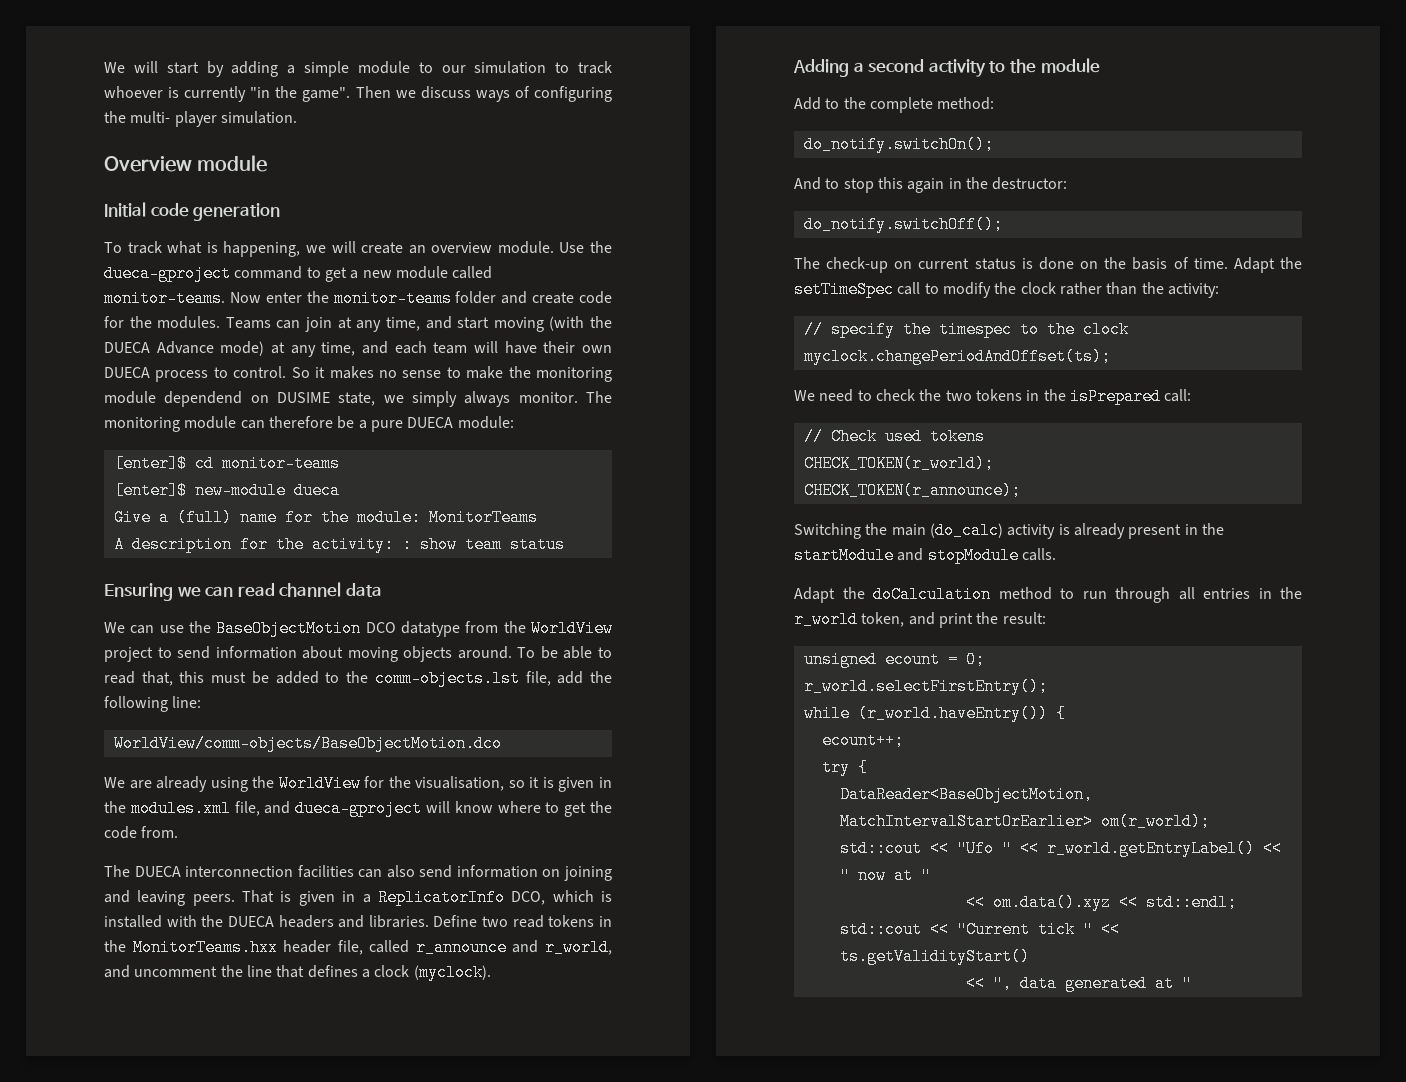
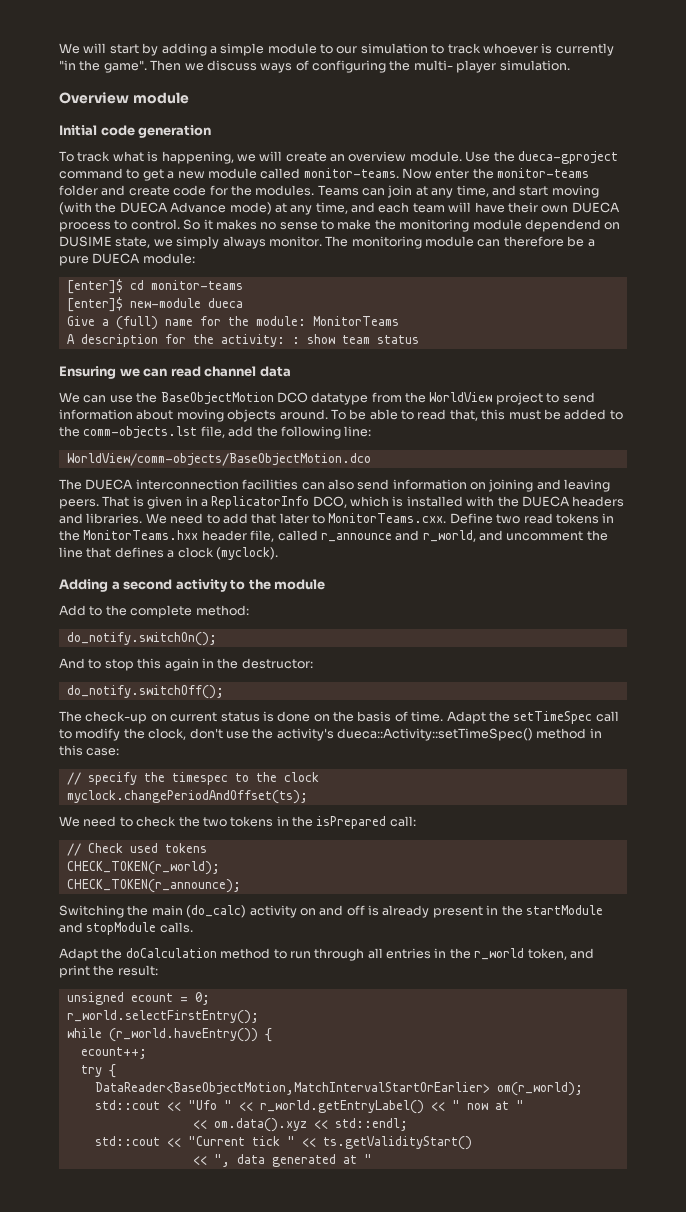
[104,775,613,792] [104,800,613,817] [104,826,179,839] // We are already using the WorldView for the visualisation, so it is given in the modules.xml file, and dueca-gproject will know where to get the code from. -> (371, 459) none
(429, 921) none -> [145,513,447,524] We need to add that later to MonitorTeams.cxx.
[1020,282,1219,298] clock rather than the activity: -> [148,728,602,741] [59,745,120,756] clock, don't use the activity's dueca::Activity::setTimeSpec() method in this case:
(1056, 531) none -> [299,905,365,916] on and off

